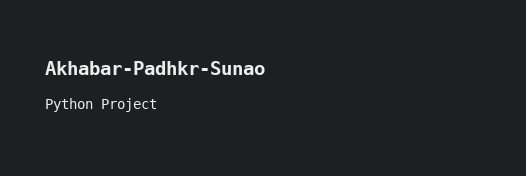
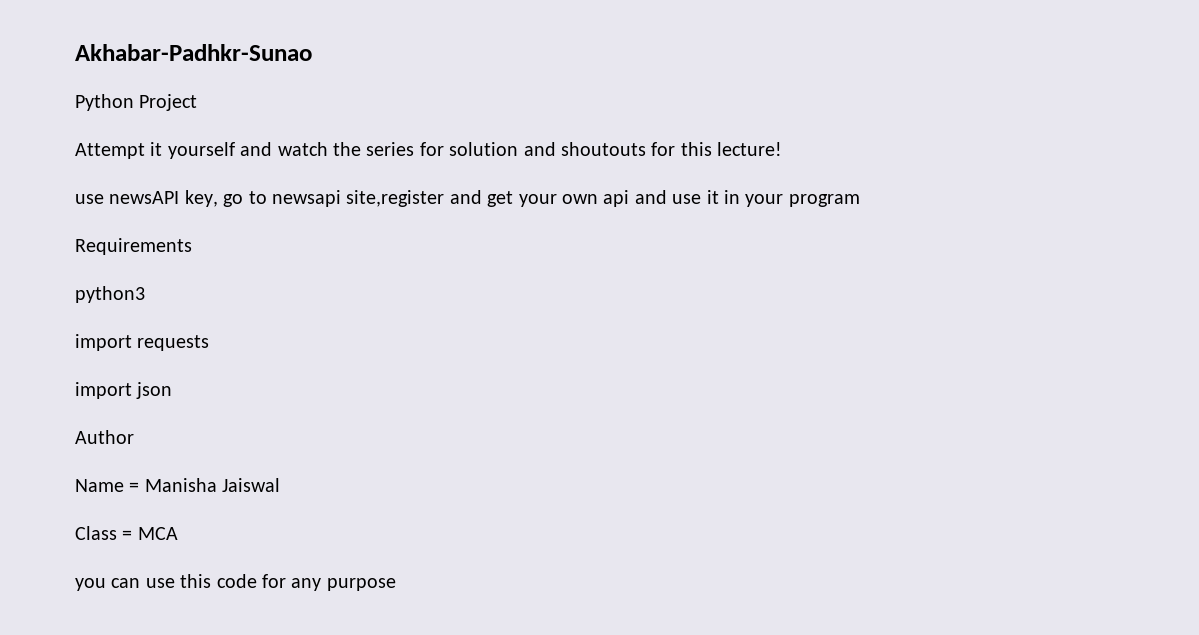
(157, 105) none -> [75,142,783,159] [75,190,860,207] [75,238,192,255] [75,286,145,303] [75,334,210,351] [75,382,173,399] [75,430,134,444] [75,478,281,492] [75,526,178,540] [75,574,396,591] // Attempt it yourself and watch the series for solution and shoutouts for this lecture! // use newsAPI key, go to newsapi site,register and get your own api and use it in your program // Requirements // python3 // import requests // import json // Author // Name = Manisha Jaiswal // Class = MCA // you can use this code for any purpose

